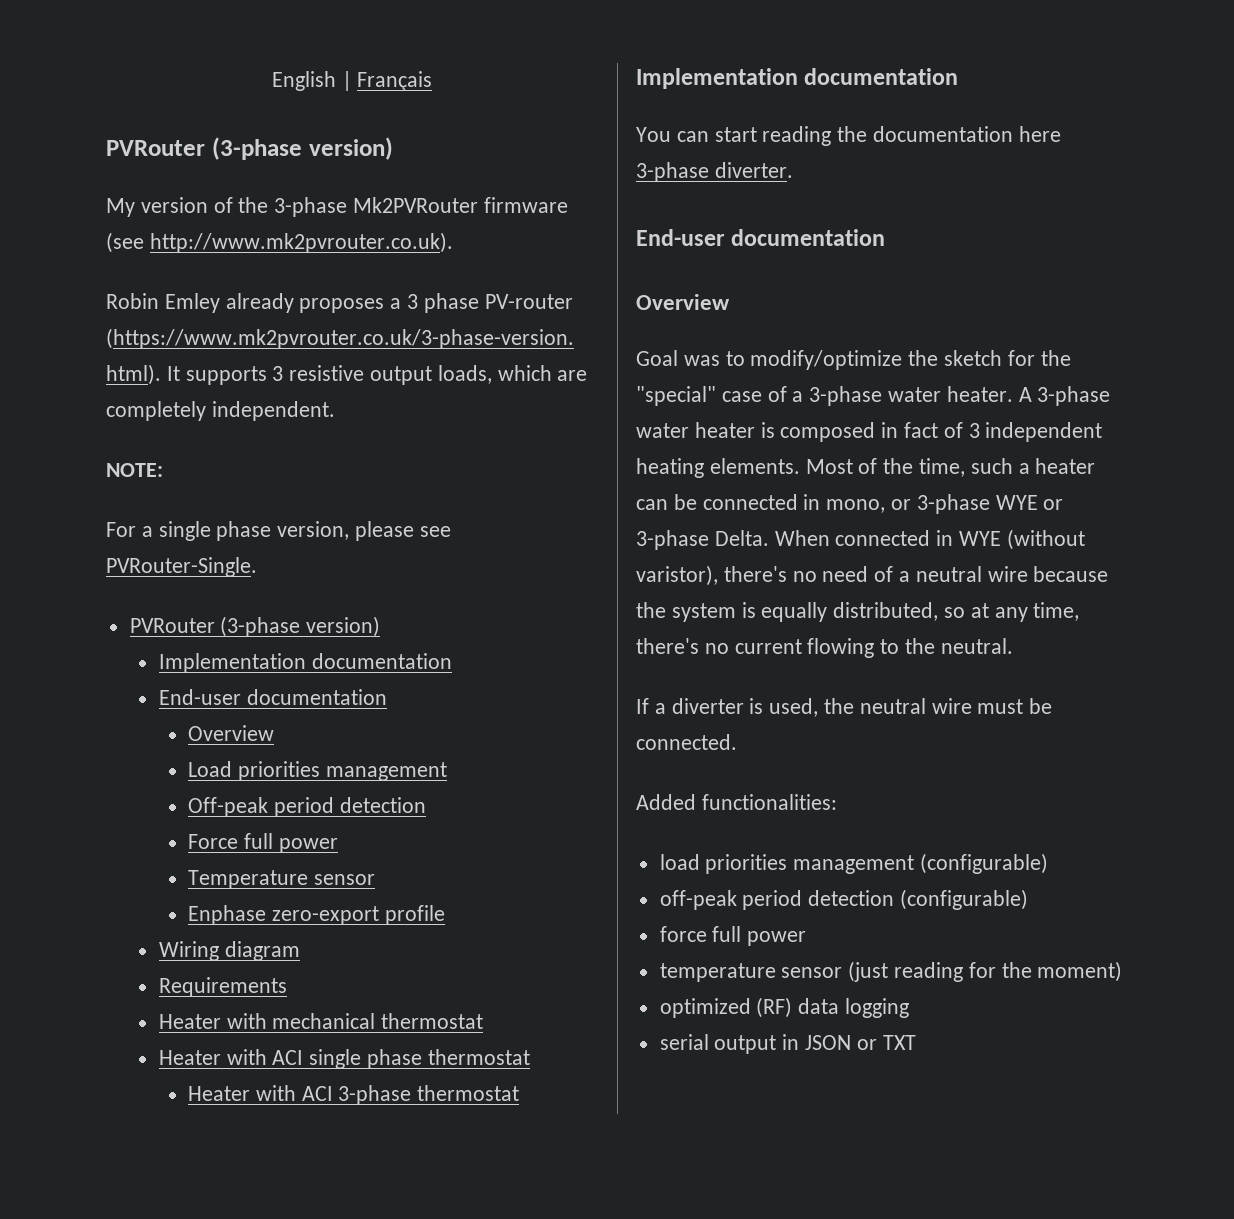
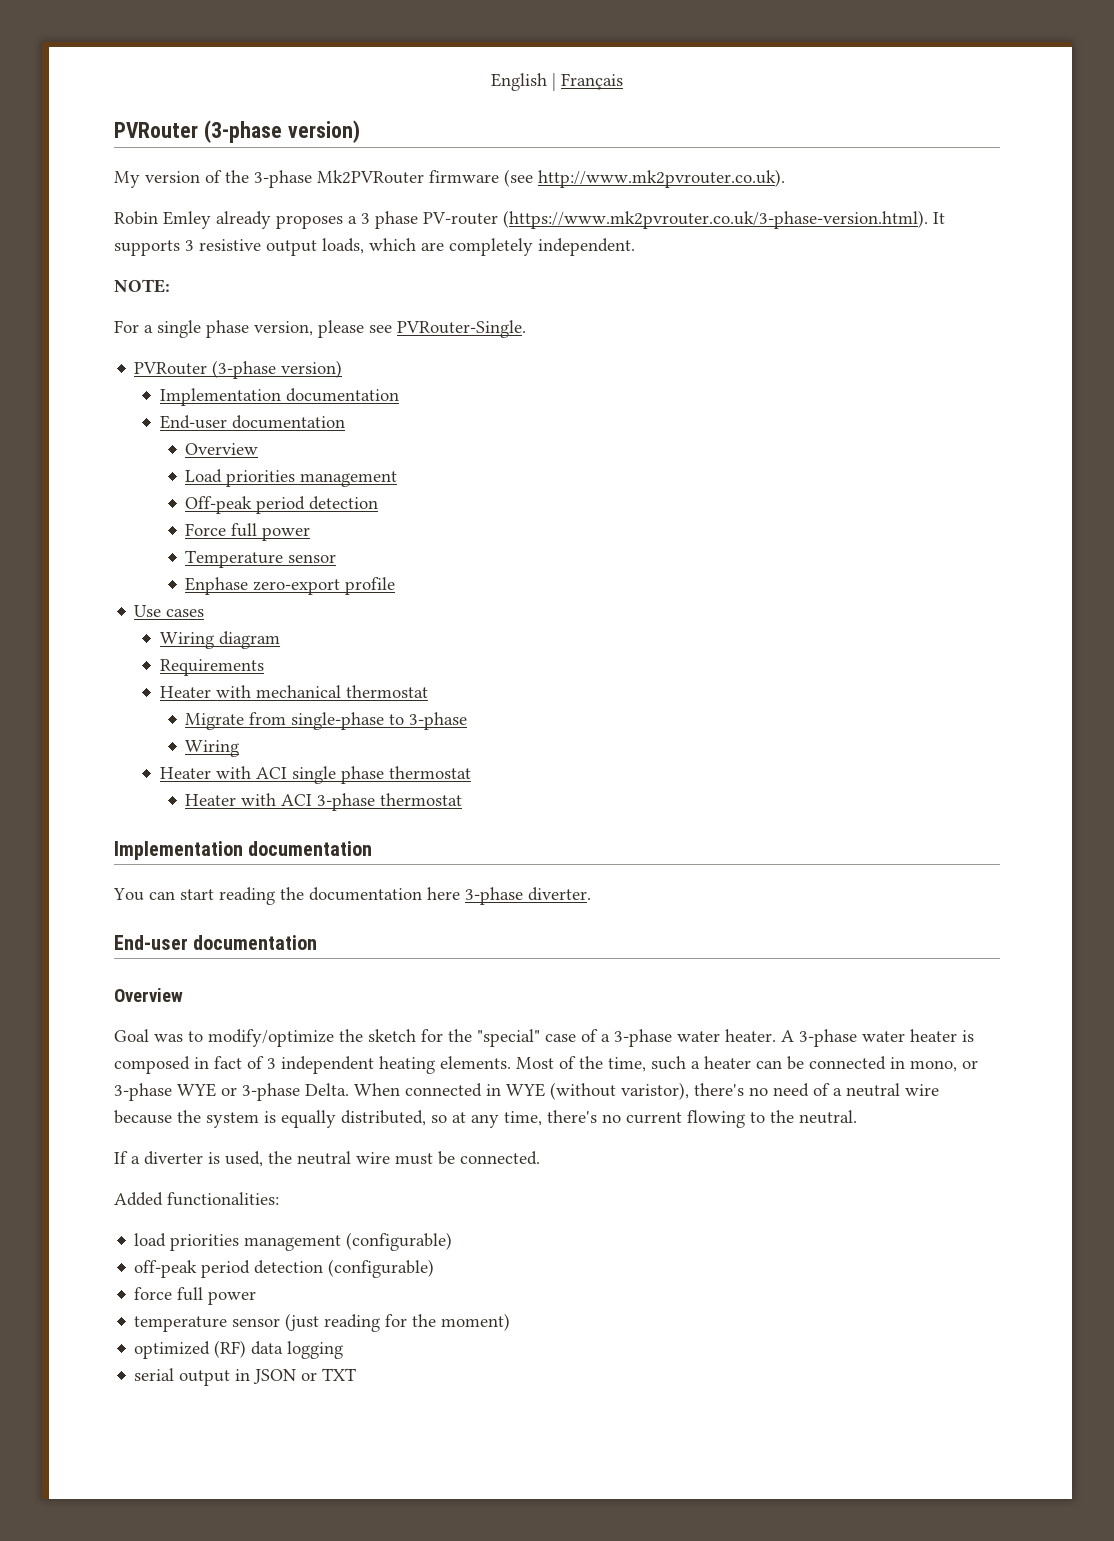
(445, 915) none -> [134,605,205,617] // Use cases
(484, 1021) none -> [185,712,468,730] [185,740,240,757] // Migrate from single-phase to 3-phase // Wiring

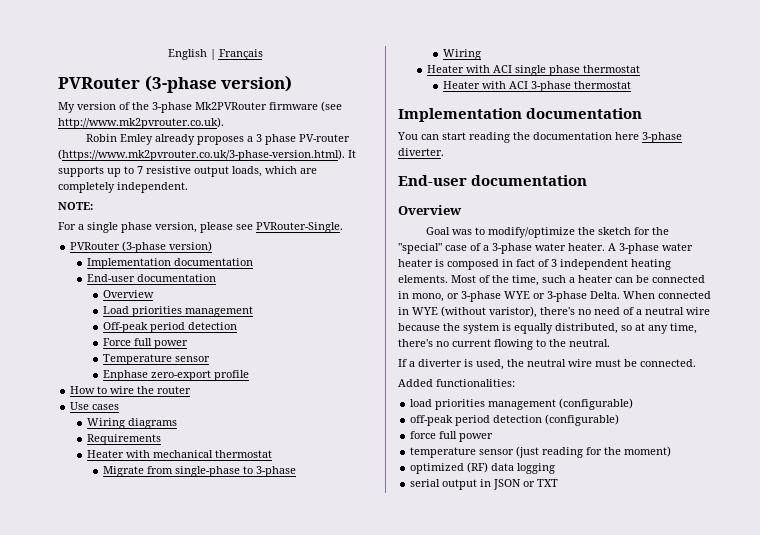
[185,240,194,251] 3 -> [107,166,143,177] up to 7
(396, 586) none -> [70,386,192,394] // How to wire the router
[218,631,280,649] diagram -> [127,418,177,429] diagrams

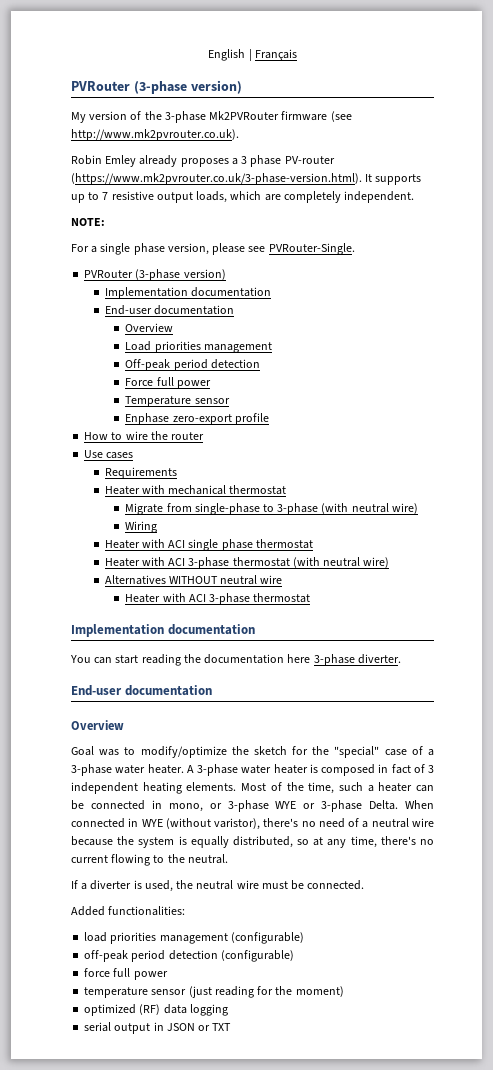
[86,418,177,429] // Wiring diagrams -> (134, 455) none
(297, 471) none -> [321,503,418,514] (with neutral wire)
(640, 69) none -> [104,557,390,569] [104,575,283,585] // Heater with ACI 3-phase thermostat (with neutral wire) // Alternatives WITHOUT neutral wire

